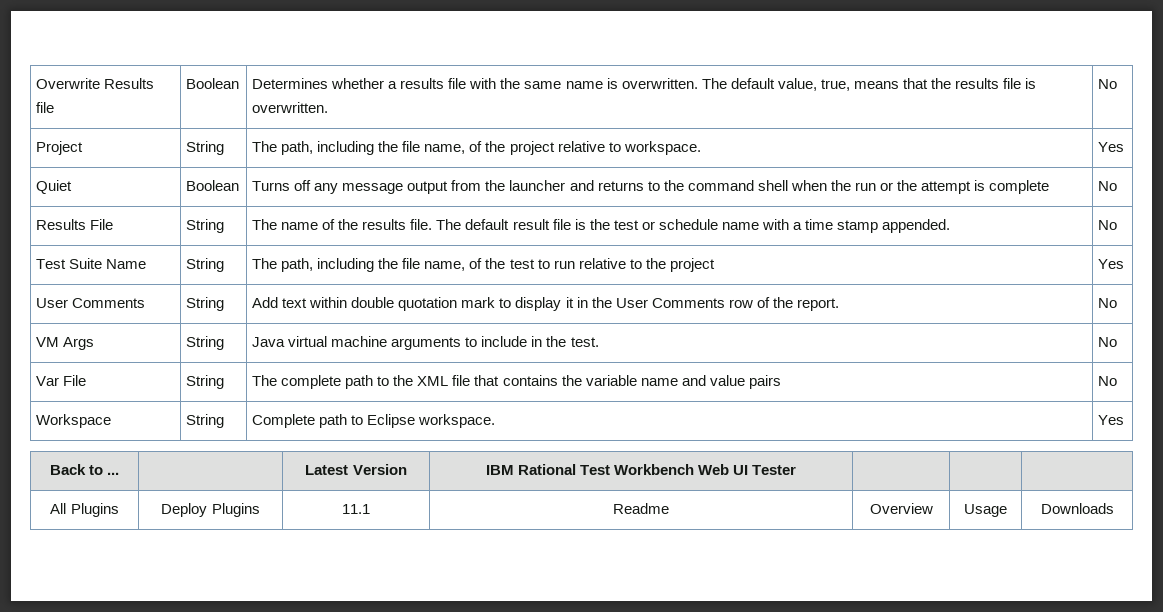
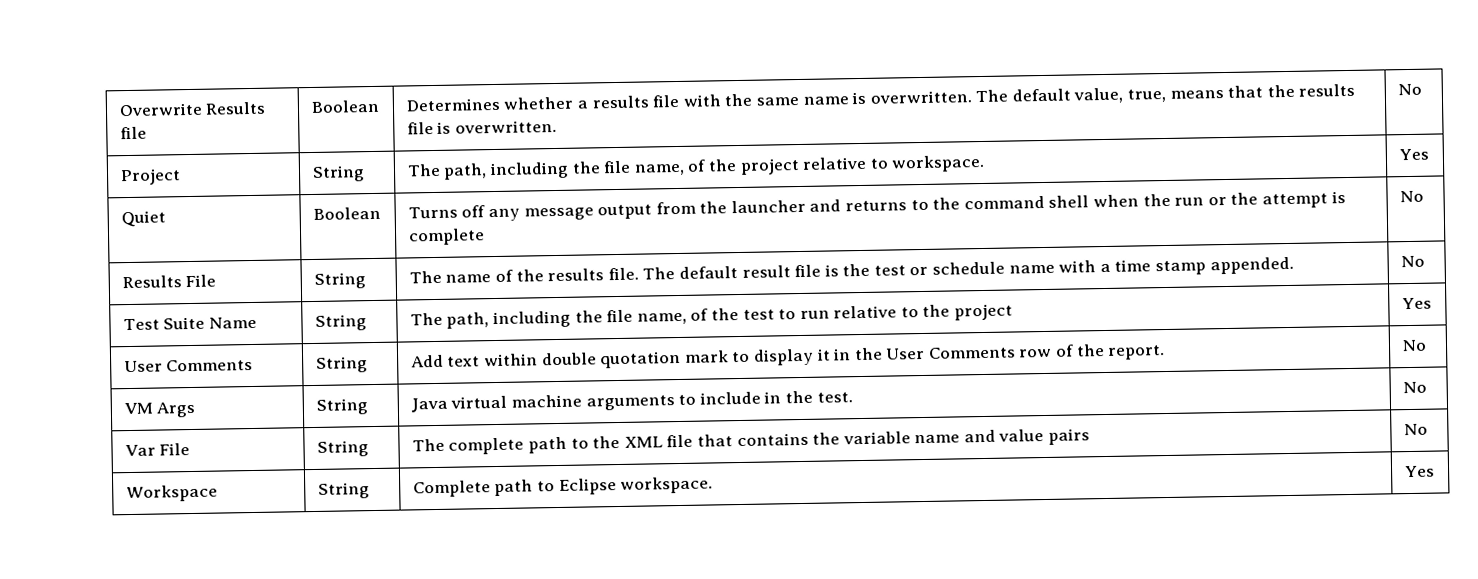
[49,464,120,475] [305,464,407,475] [485,464,797,475] [50,503,119,517] [161,503,260,517] [342,504,370,514] [613,503,669,514] [869,503,933,514] [964,504,1007,517] [1040,503,1114,514] // Back to ... | | Latest Version | IBM Rational Test Workbench Web UI Tester | | | // All Plugins | Deploy Plugins | 11.1 | Readme | Overview | Usage | Downloads -> (1435, 471) none

